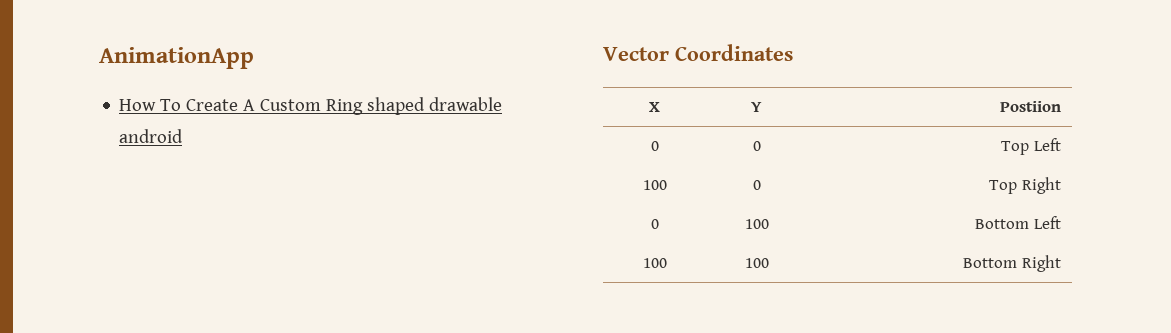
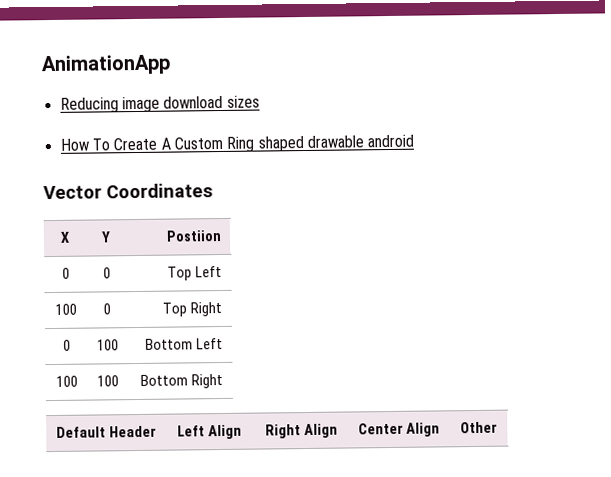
(254, 58) none -> [59,95,260,113] // Reducing image download sizes
(1061, 263) none -> [55,425,157,438] [176,424,242,440] [265,423,339,439] [357,422,441,437] [459,421,498,434] // Default Header | Left Align | Right Align | Center Align | Other

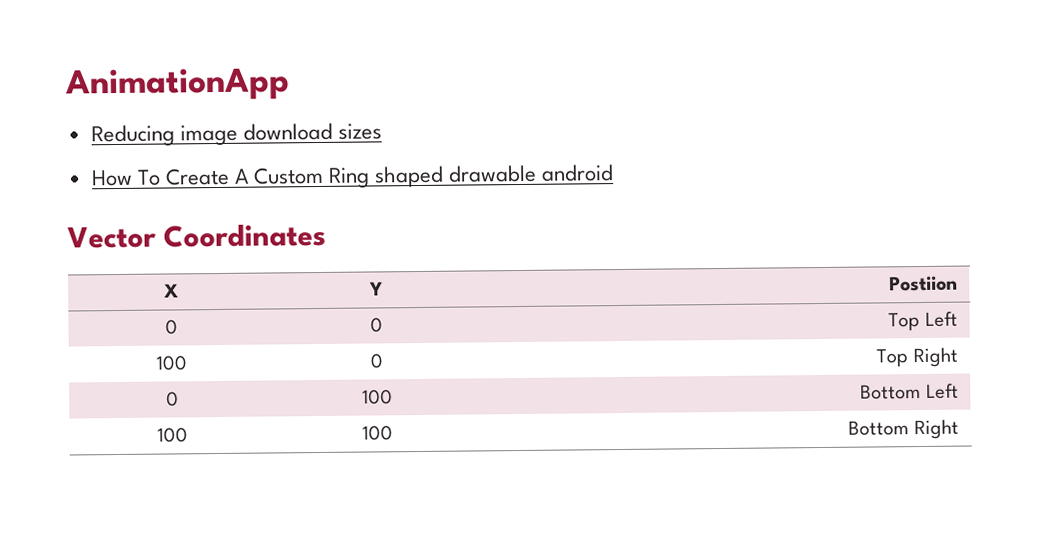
[55,425,157,438] [176,424,242,440] [265,423,339,439] [357,422,441,437] [459,421,498,434] // Default Header | Left Align | Right Align | Center Align | Other -> (959, 429) none

